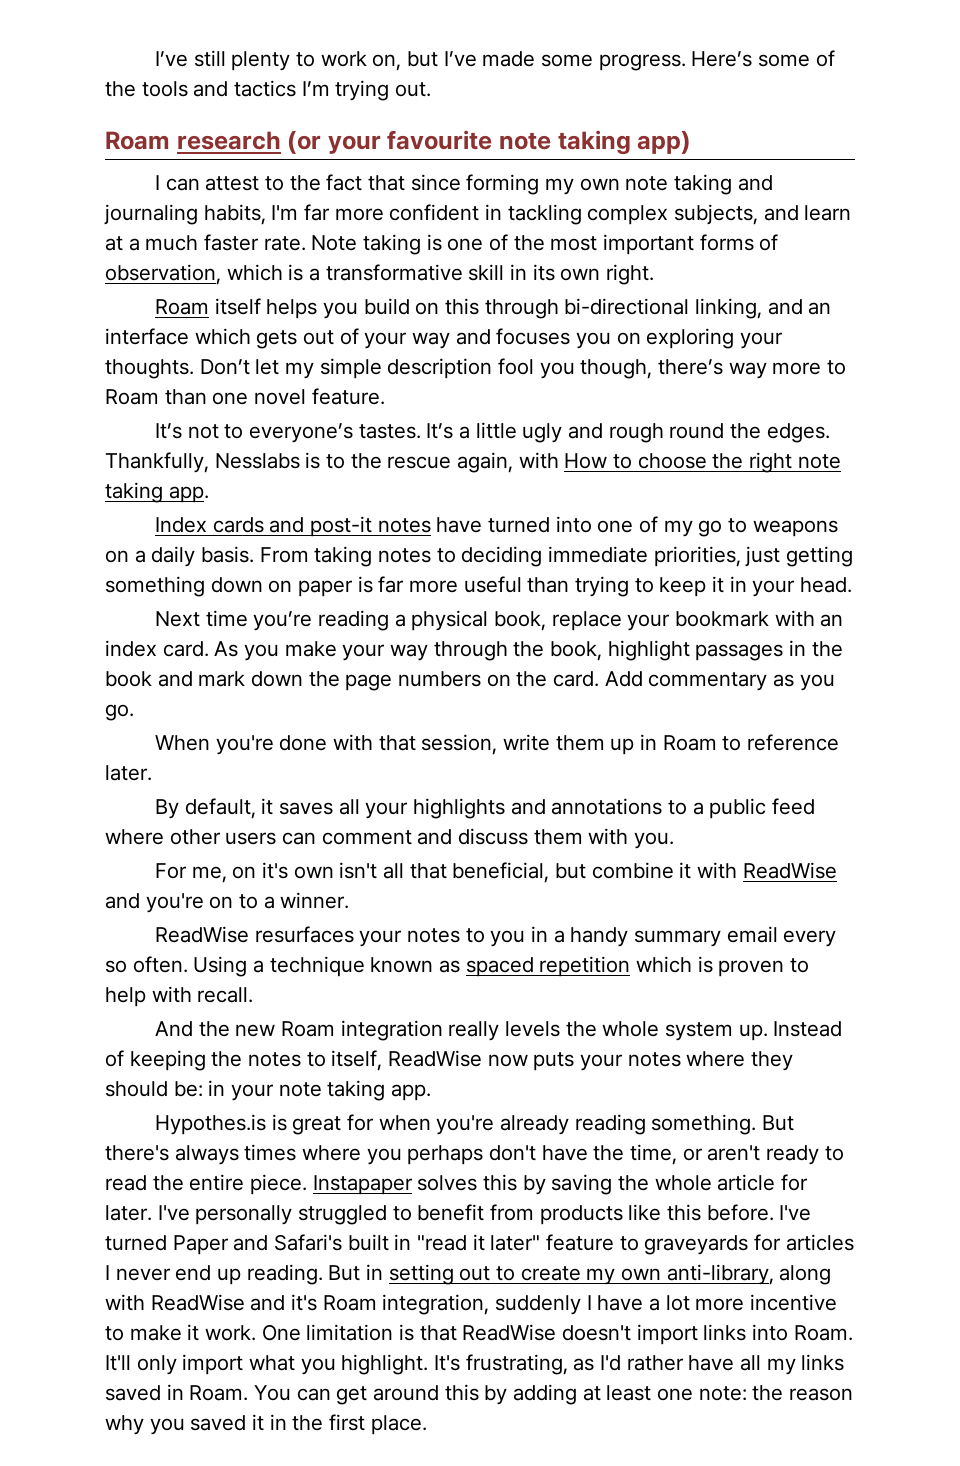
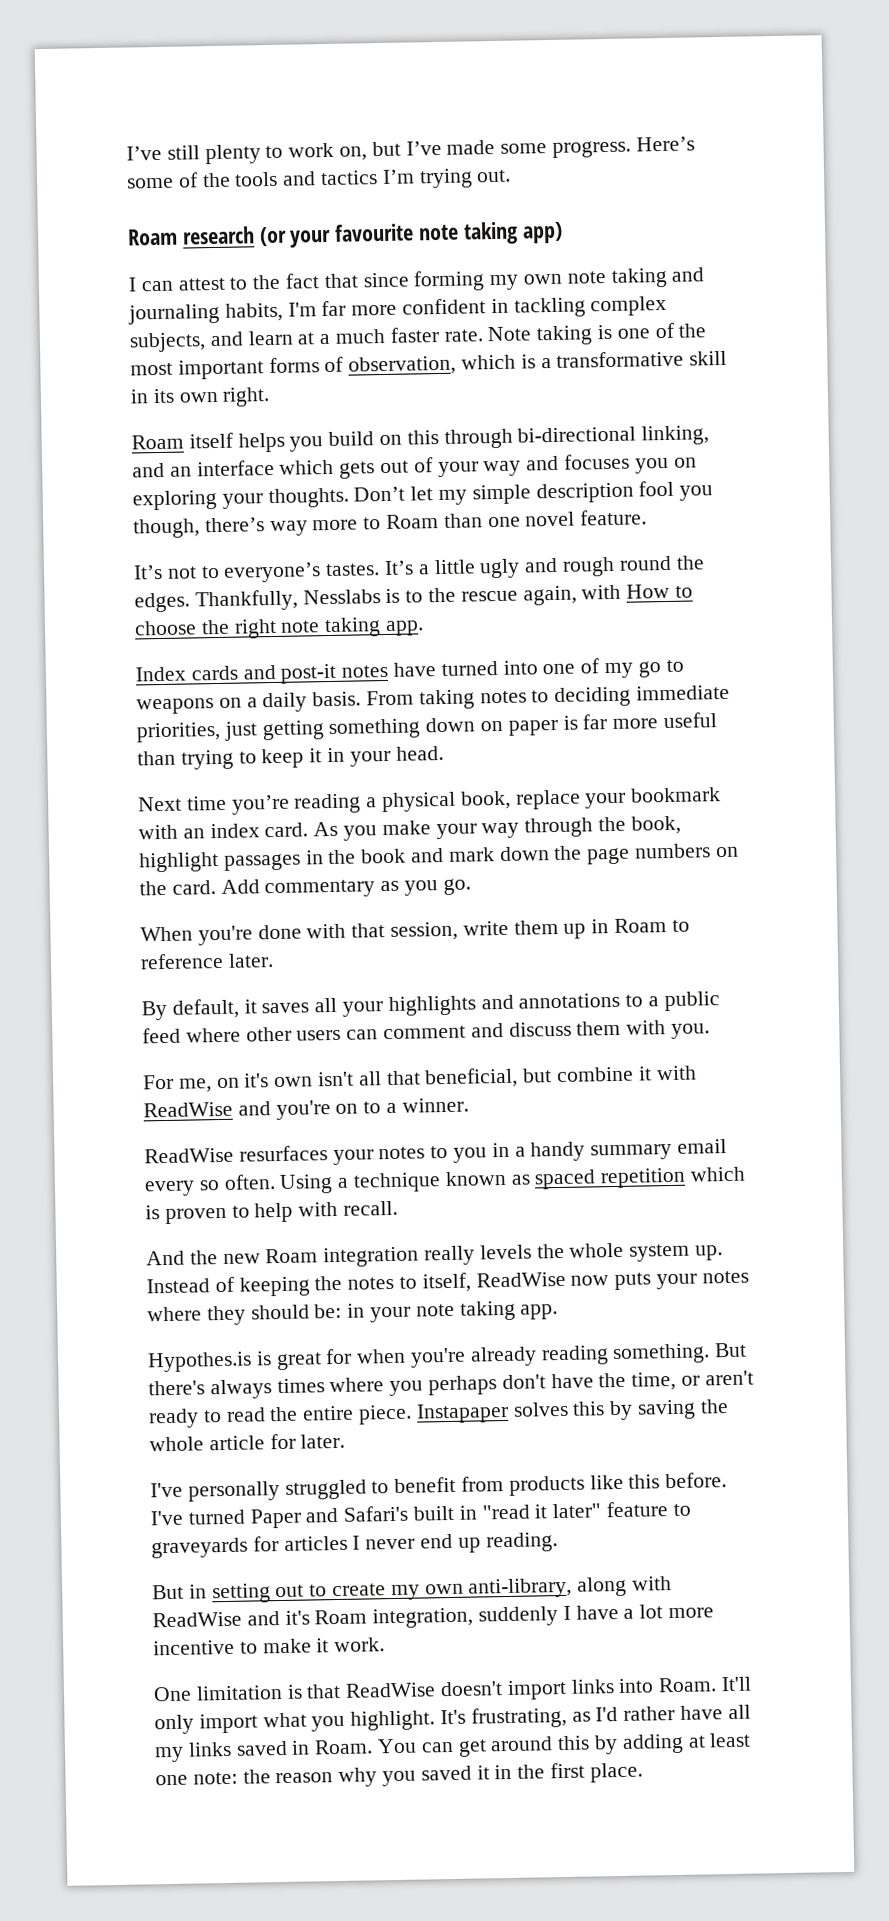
(152, 1213) none -> (346, 1441) //
(323, 1274) none -> (558, 1542) //
(257, 1333) none -> (386, 1645) //

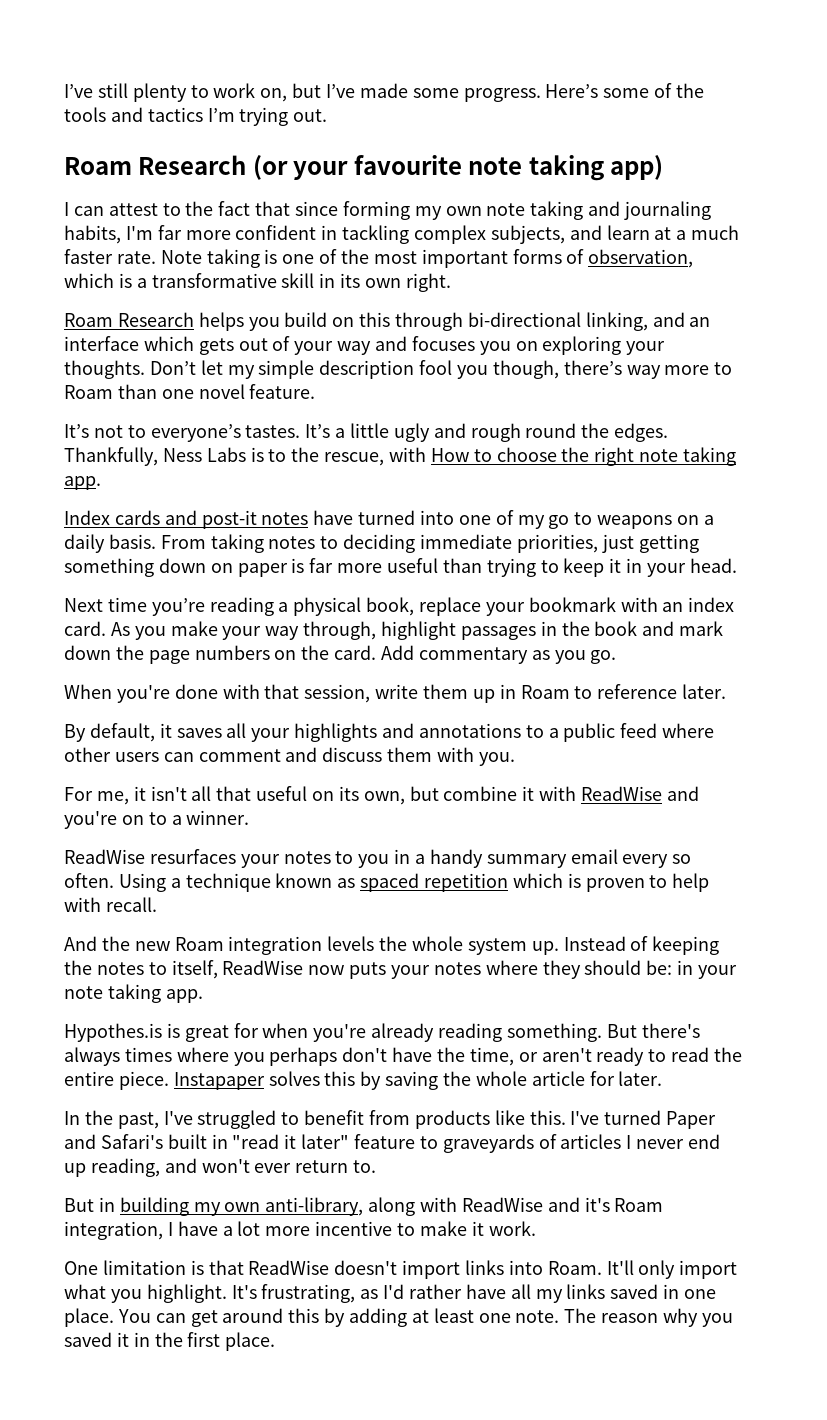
[181,226,255,245] research -> [138,155,247,175] Research
[188,432,234,449] itself -> [117,312,194,327] Research
[302,589,381,605] Nesslabs -> [162,447,246,462] Ness Labs
[460,585,577,606] rescue again, -> [324,452,385,466] rescue,
[524,815,681,838] through the book, -> [303,621,377,640] through,
[216,1067,519,1089] on it's own isn't all that beneficial, -> [133,786,405,805] it isn't all that useful on its own,
[424,1245,476,1266] really -> (323, 945) none
[150,1481,280,1502] I've personally -> [64,1110,193,1129] In the past, I've
[628,1472,728,1489] this before. -> [529,1110,566,1125] this.
[252,1536,279,1552] for -> [538,1134,557,1149] of
[485,1532,558,1553] [152,1583,387,1604] reading. // But in setting out to create -> [90,1158,377,1177] [64,1197,189,1216] reading, and won't ever return to. // But in building
[478,1606,559,1627] suddenly -> (163, 1230) none
[314,1739,374,1755] Roam. -> [684,1289,717,1299] [64,1308,114,1327] one place.
[192,1769,271,1785] note: the -> [515,1308,597,1323] note. The

